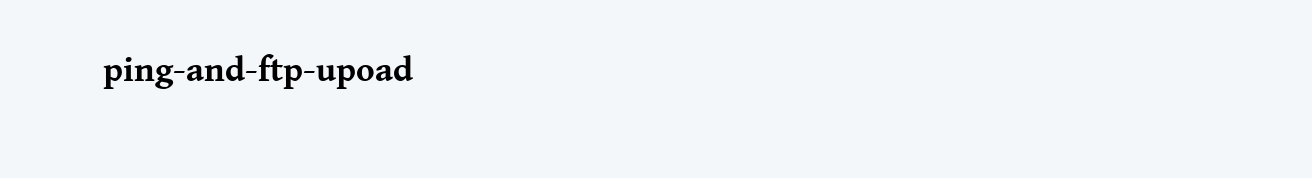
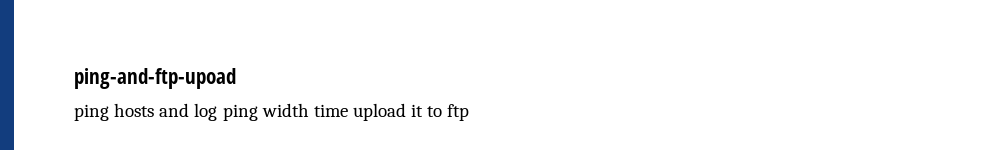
(414, 71) none -> [74,103,470,121] // ping hosts and log ping width time upload it to ftp

